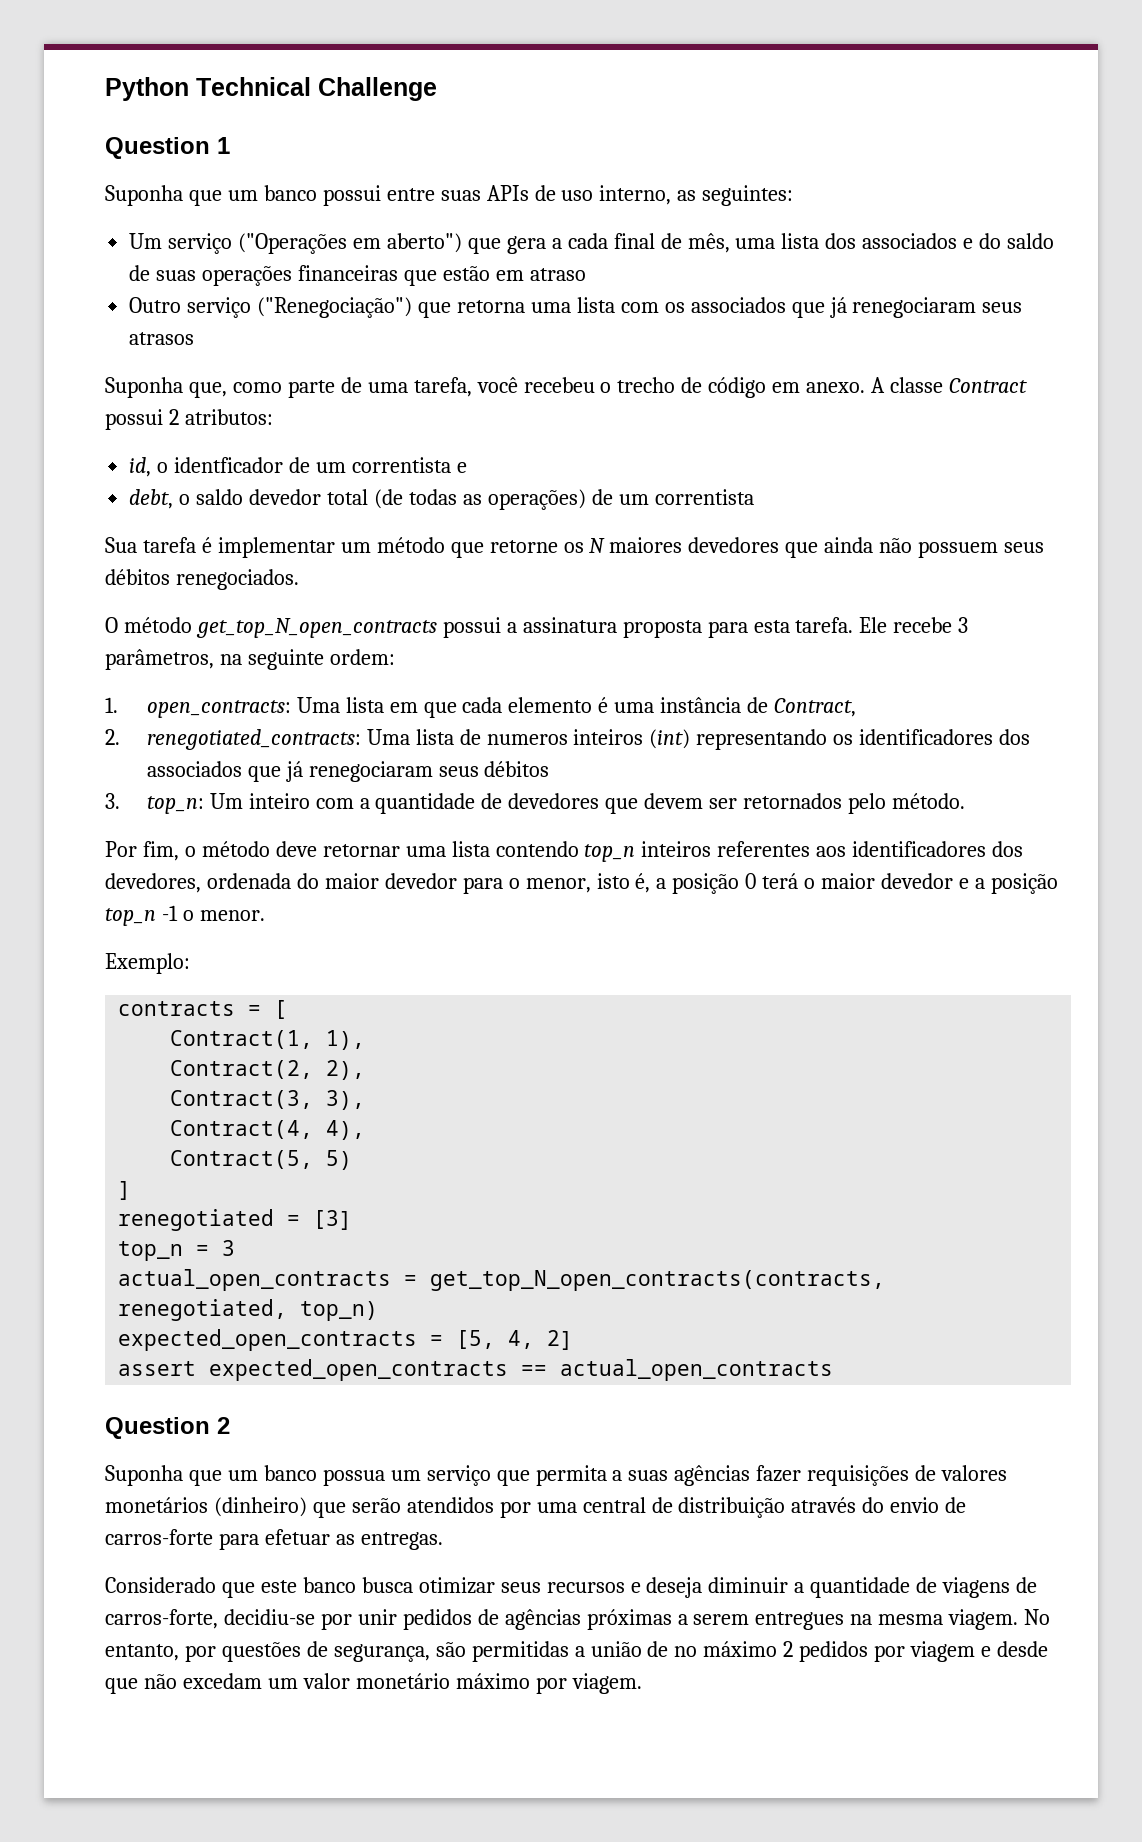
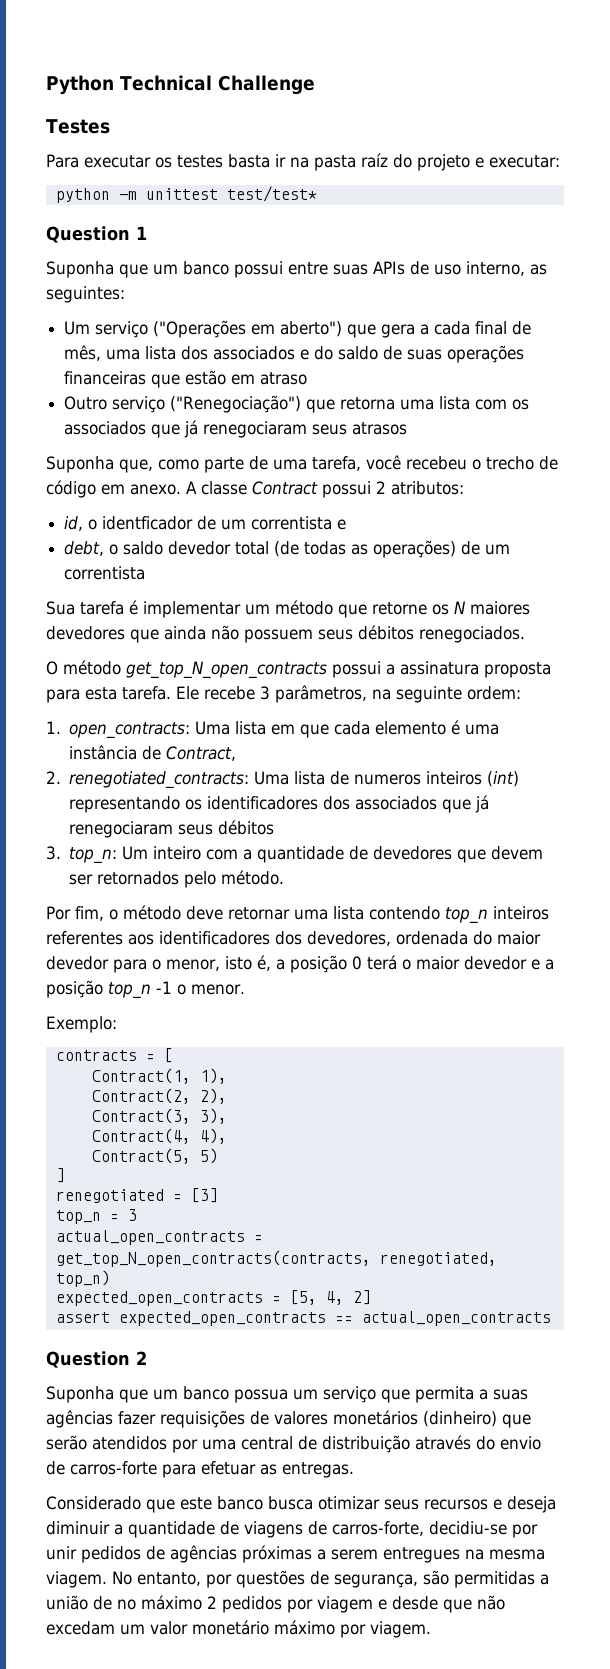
(437, 89) none -> [46,119,110,134] [46,153,560,171] [55,186,317,203] // Testes // Para executar os testes basta ir na pasta raíz do projeto e executar: // python -m unittest test/test*

